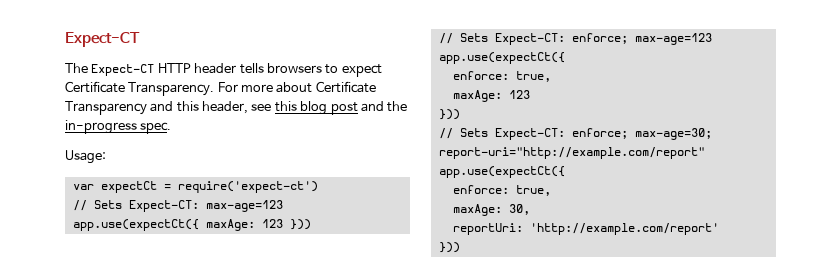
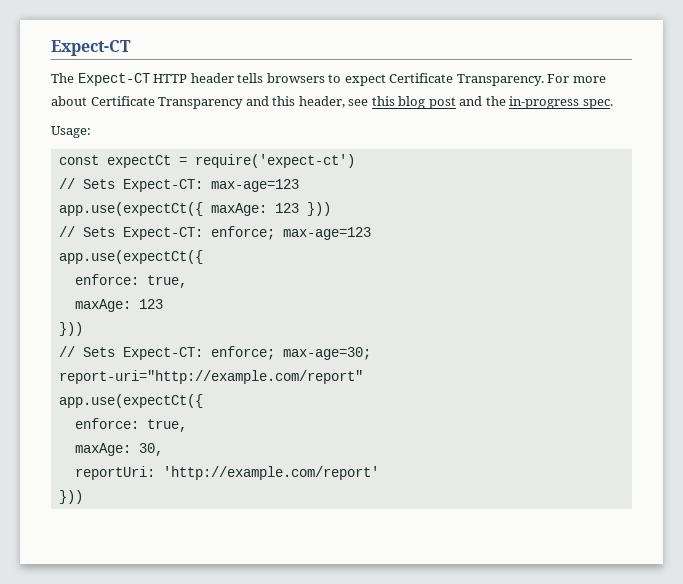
[72,184,94,190] var -> [58,155,99,165] const

